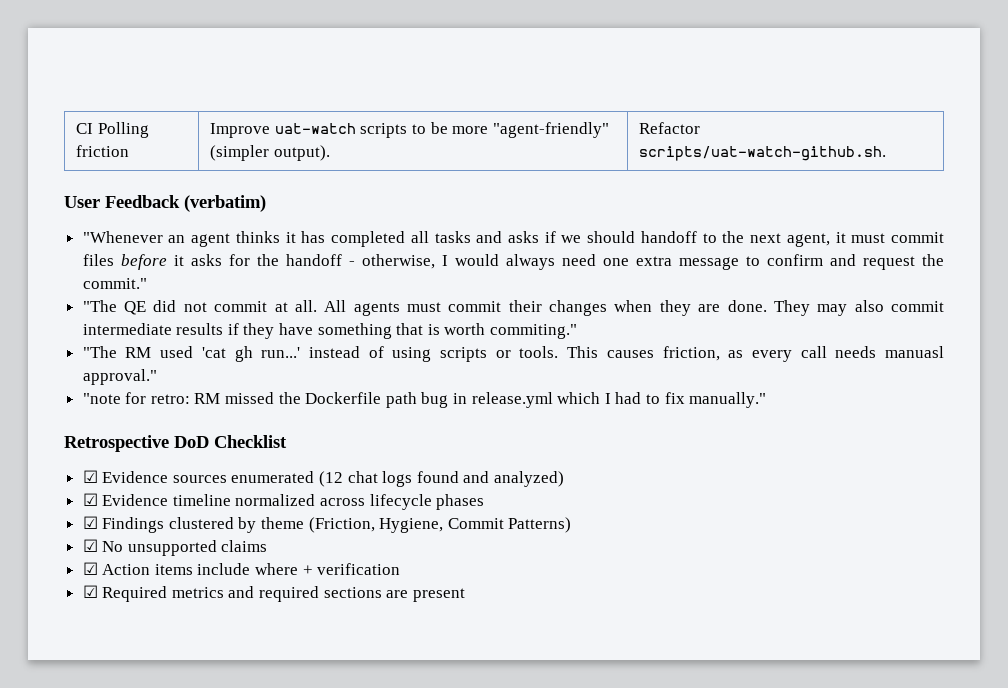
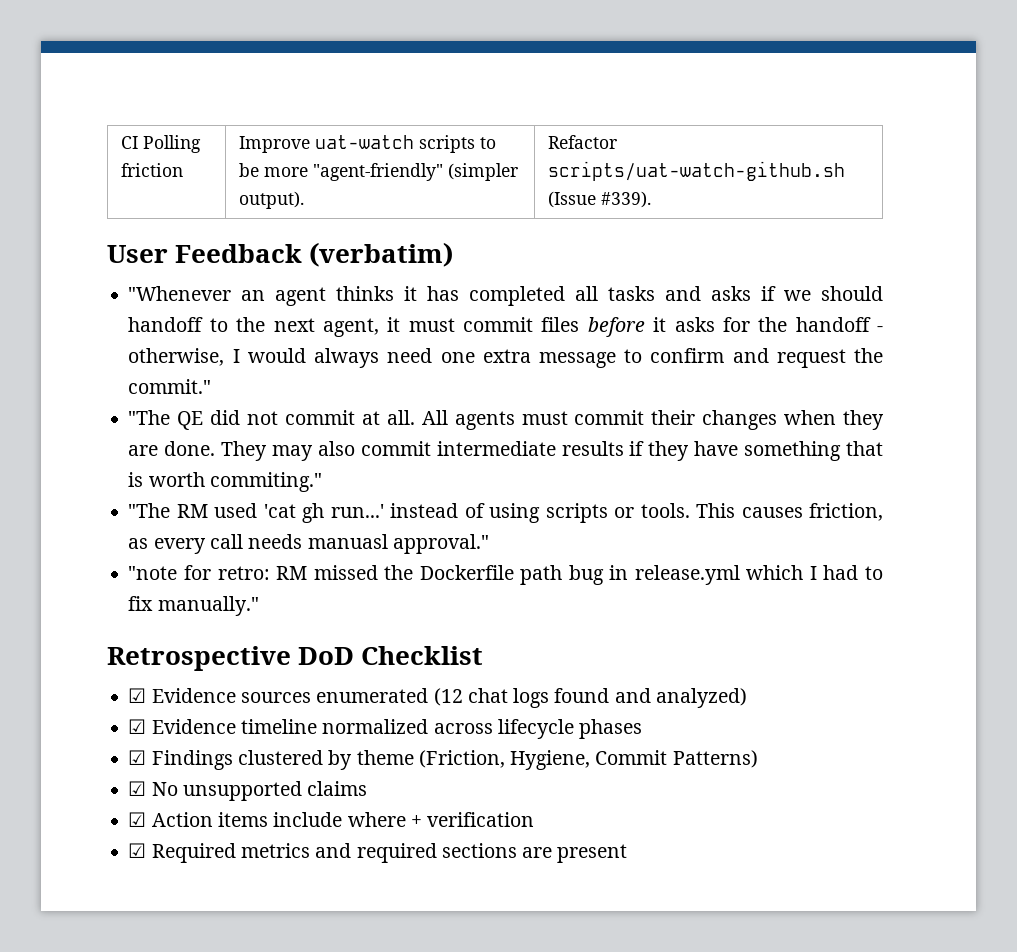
[639,146,887,161] scripts/uat-watch-github.sh. -> [548,161,846,181] [548,191,652,208] scripts/uat-watch-github.sh (Issue #339).

